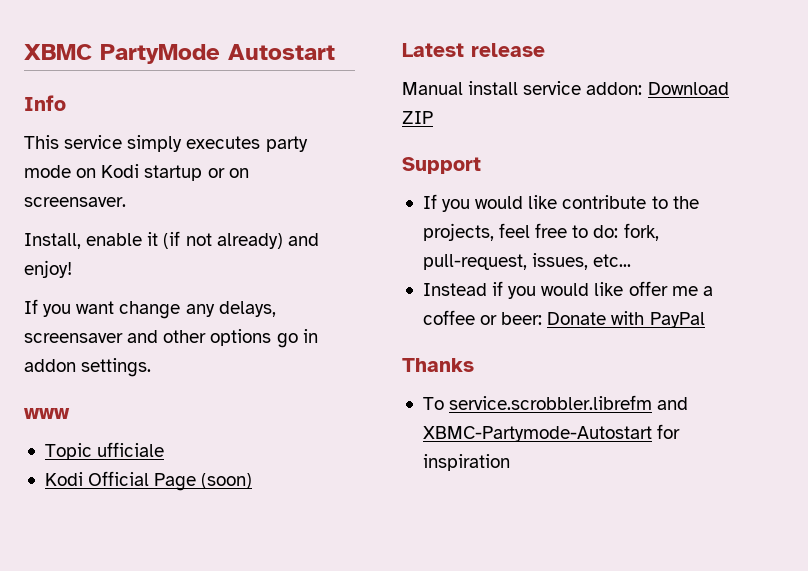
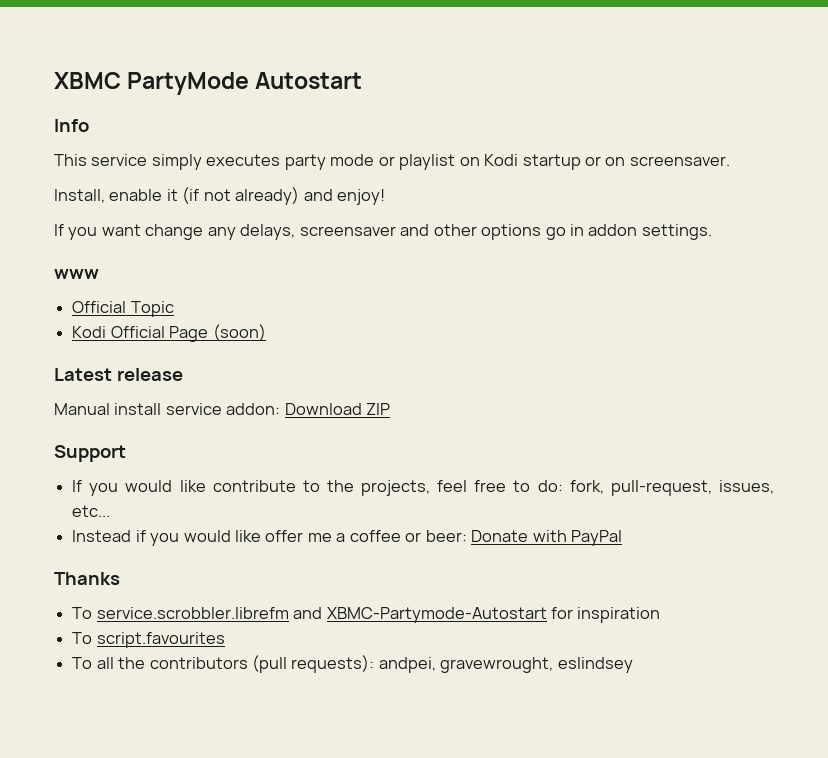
(71, 171) none -> [378,154,456,170] or playlist
(70, 413) none -> [72,301,127,313] Official
[97,442,165,457] ufficiale -> (174, 309) none
(510, 462) none -> [72,632,225,648] [72,655,633,673] // To script.favourites // To all the contributors (pull requests): andpei, gravewrought, eslindsey

